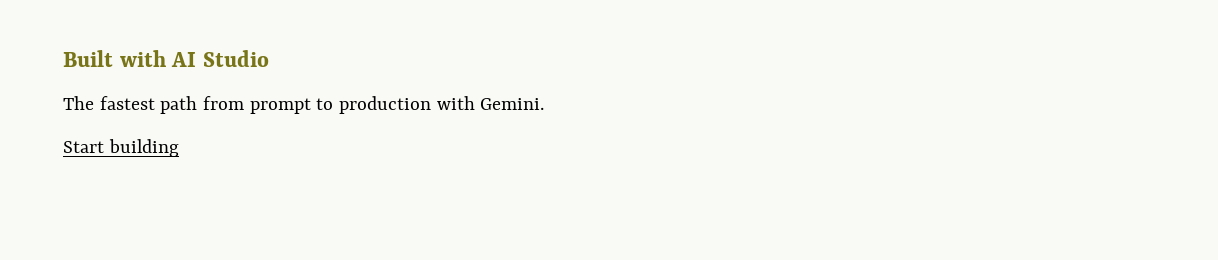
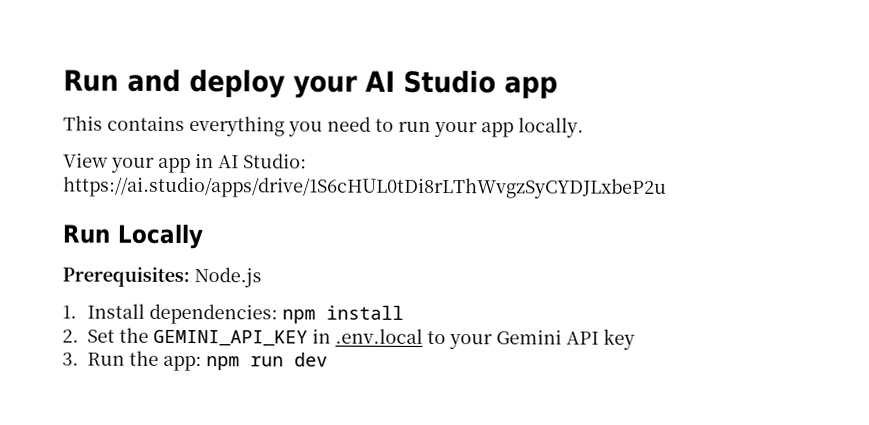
[63,50,269,67] [63,96,545,114] [63,139,179,157] Built with AI Studio // The fastest path from prompt to production with Gemini. // Start building -> [63,68,558,99] [63,115,584,138] [63,152,307,174] [63,176,667,199] [62,223,203,250] [62,266,262,288] [62,303,405,325] [62,327,636,350] [62,350,329,372] Run and deploy your AI Studio app // This contains everything you need to run your app locally. // View your app in AI Studio: https://ai.studio/apps/drive/1S6cHUL0tDi8rLThWvgzSyCYDJLxbeP2u // Run Locally // Prerequisites: Node.js // 1. Install dependencies: npm install // 2. Set the GEMINI_API_KEY in .env.local to your Gemini API key // 3. Run the app: npm run dev

